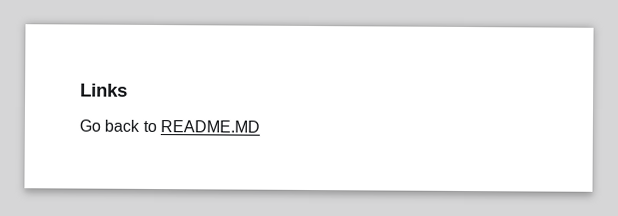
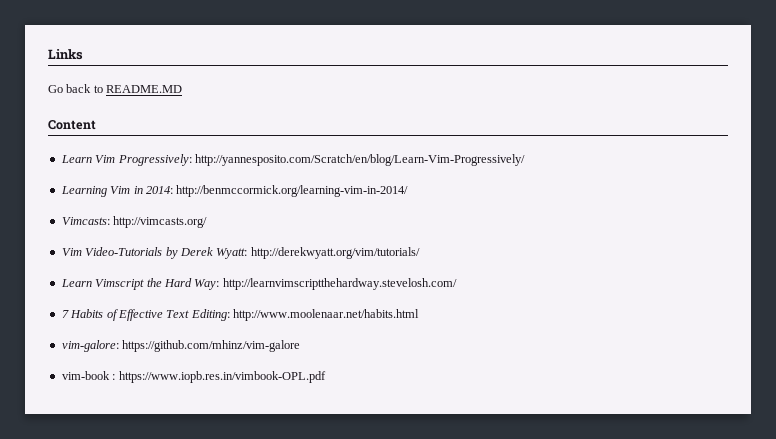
(260, 126) none -> [48,120,96,130] [60,154,525,166] [60,185,409,197] [61,216,208,228] [61,247,420,259] [60,278,457,290] [61,309,419,321] [61,340,301,352] [61,371,326,383] // Content // Learn Vim Progressively: http://yannesposito.com/Scratch/en/blog/Learn-Vim-Progressively/ // Learning Vim in 2014: http://benmccormick.org/learning-vim-in-2014/ // Vimcasts: http://vimcasts.org/ // Vim Video-Tutorials by Derek Wyatt: http://derekwyatt.org/vim/tutorials/ // Learn Vimscript the Hard Way: http://learnvimscriptthehardway.stevelosh.com/ // 7 Habits of Effective Text Editing: http://www.moolenaar.net/habits.html // vim-galore: https://github.com/mhinz/vim-galore // vim-book : https://www.iopb.res.in/vimbook-OPL.pdf

